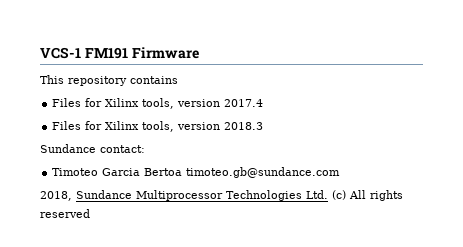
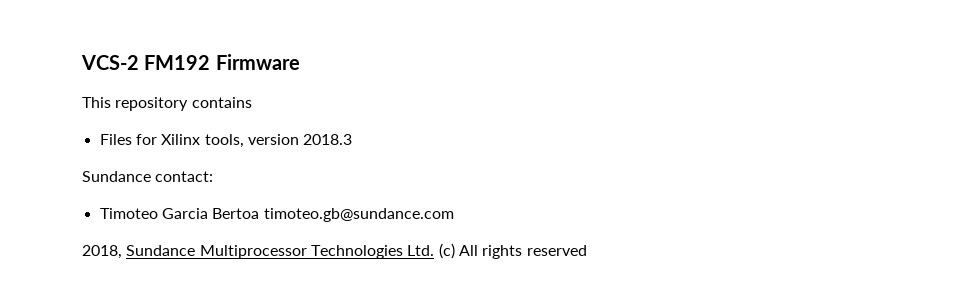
[40,47,128,59] VCS-1 FM191 -> [81,55,211,70] VCS-2 FM192
[52,98,264,109] // Files for Xilinx tools, version 2017.4 -> (252, 102) none

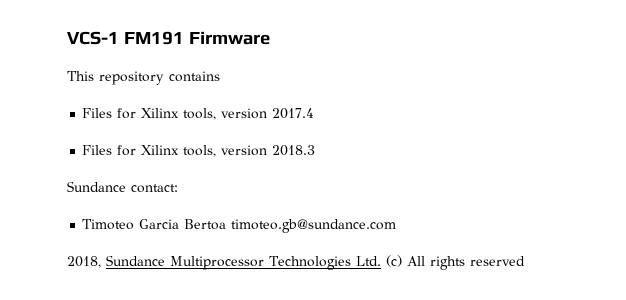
[81,55,211,70] VCS-2 FM192 -> [67,31,184,45] VCS-1 FM191
(252, 102) none -> [82,108,315,120] // Files for Xilinx tools, version 2017.4

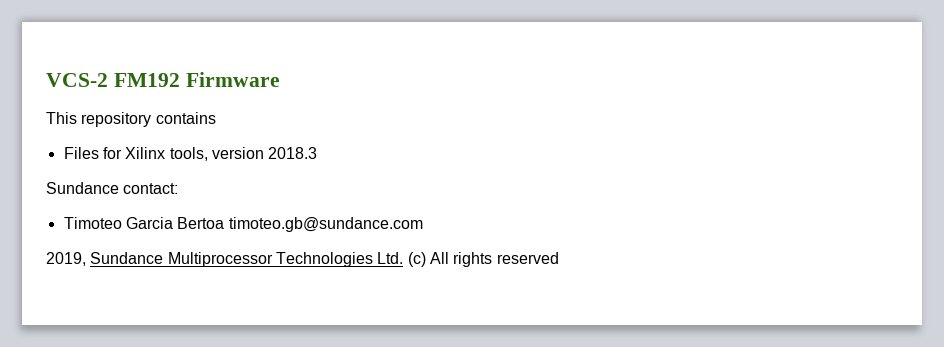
[67,31,184,45] VCS-1 FM191 -> [46,73,180,87] VCS-2 FM192
[82,108,315,120] // Files for Xilinx tools, version 2017.4 -> (216, 118) none
[67,256,101,268] 2018, -> [46,252,86,266] 2019,

